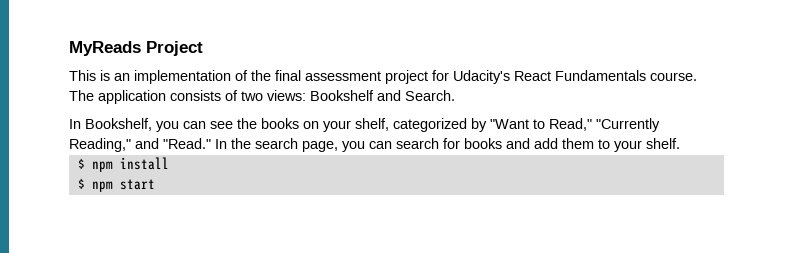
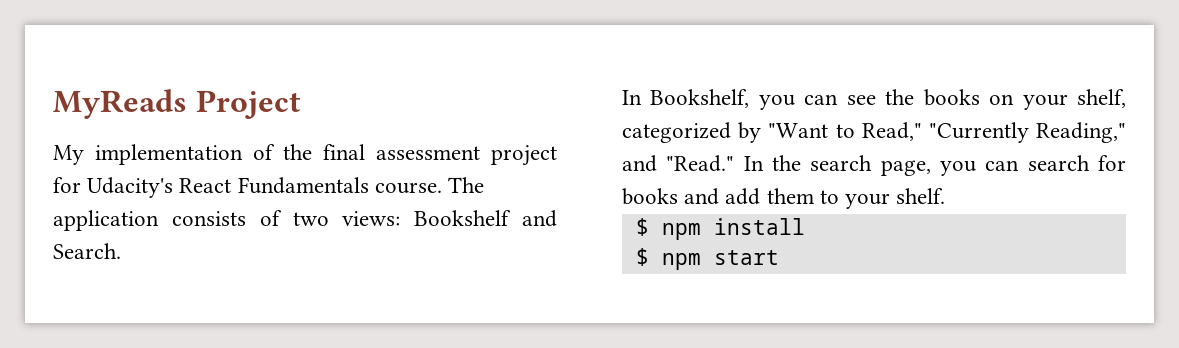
[69,70,130,81] This is an -> [53,145,84,165] My

